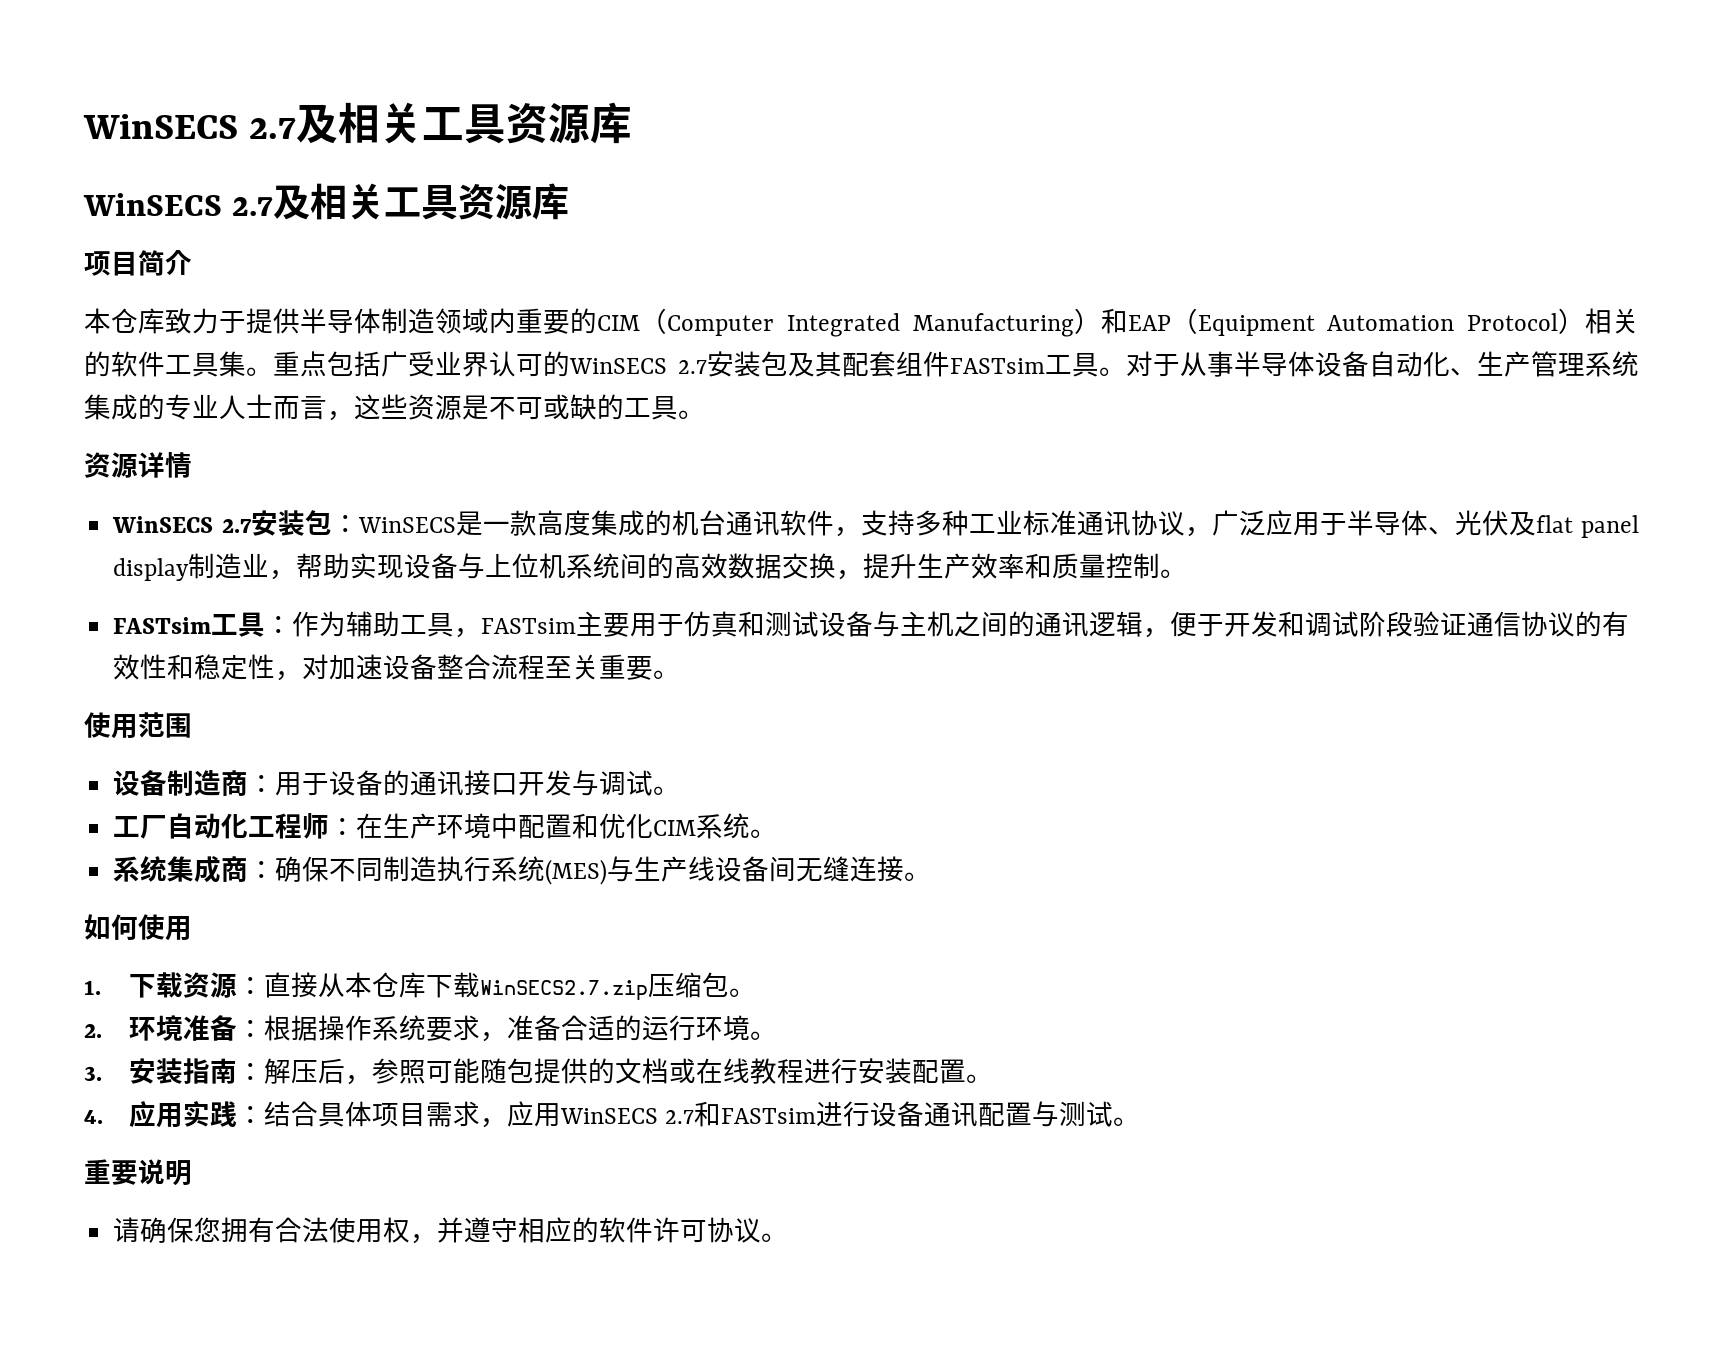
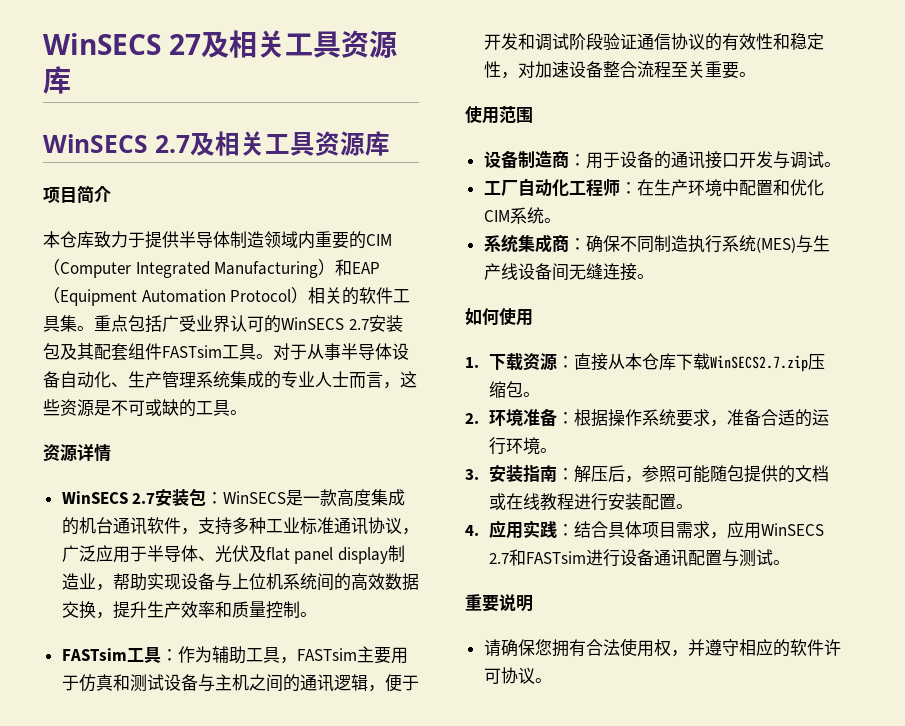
[83,114,297,139] WinSECS 2.7 -> [43,33,201,55] WinSECS 27

